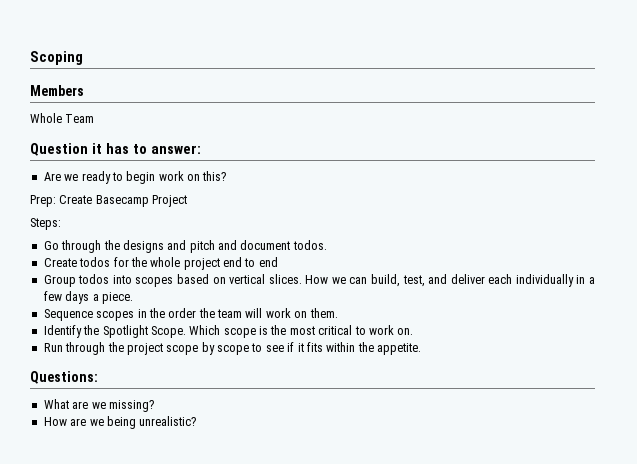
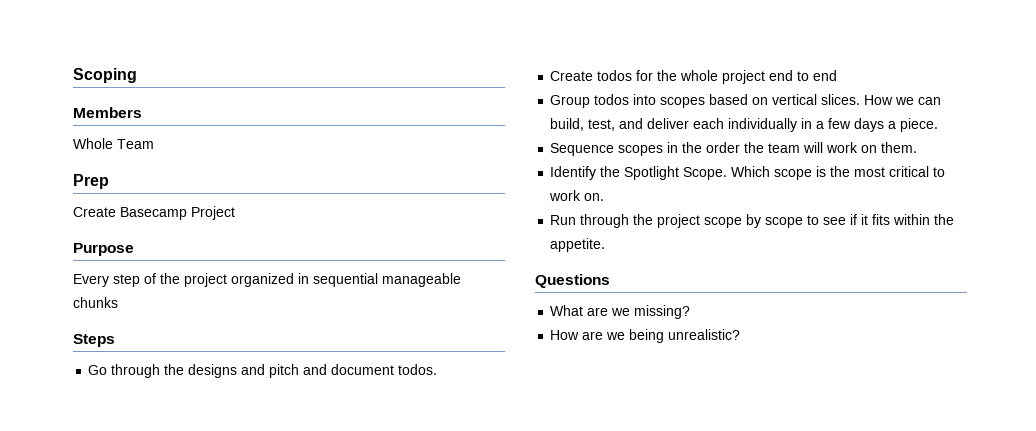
[30,143,201,156] [43,171,227,184] [30,195,188,207] [30,218,61,230] Question it has to answer: // Are we ready to begin work on this? // Prep: Create Basecamp Project // Steps: -> [73,174,109,189] [73,206,235,220] [73,243,134,256] [73,273,461,287] [73,297,118,308] [73,334,115,347] Prep // Create Basecamp Project // Purpose // Every step of the project organized in sequential manageable chunks // Steps
[30,371,98,384] Questions: -> [535,274,610,288] Questions

